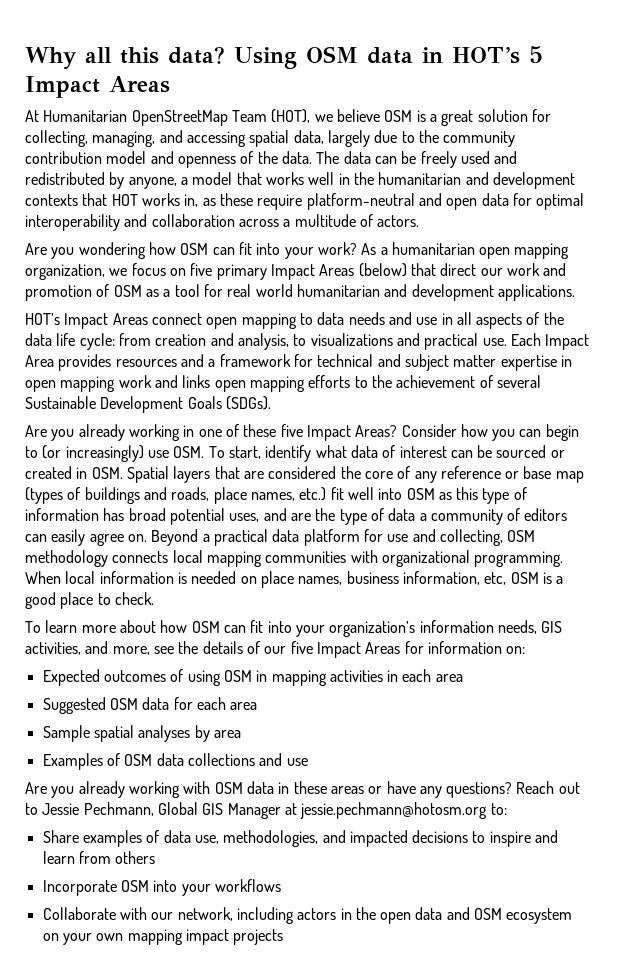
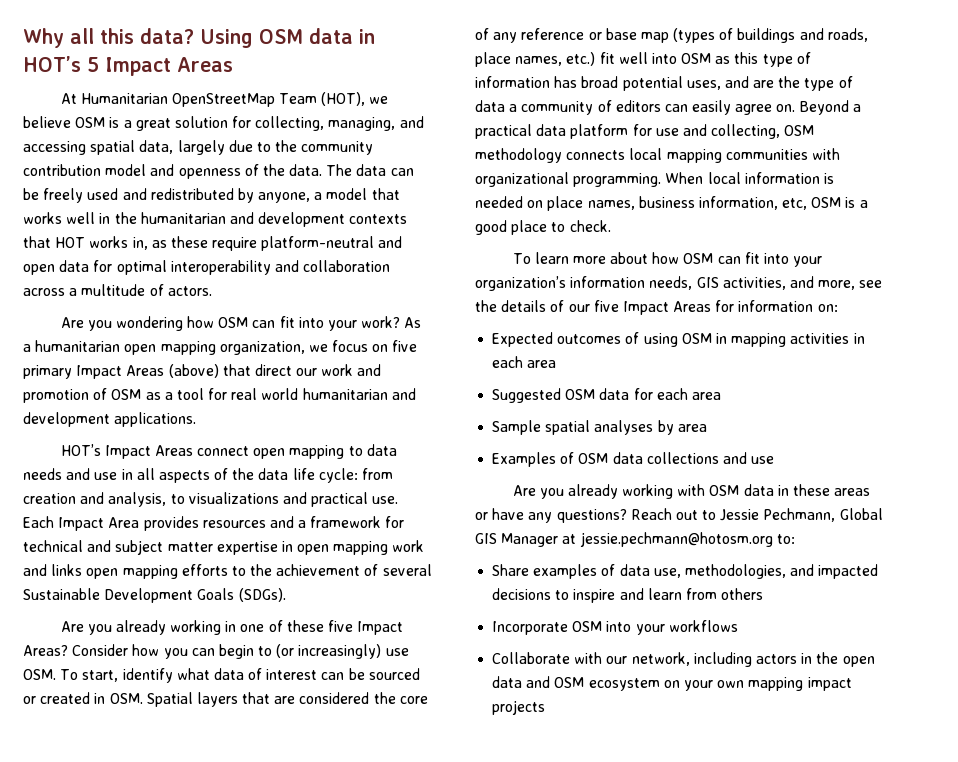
[358,263,407,277] (below) -> [168,364,219,378] (above)

